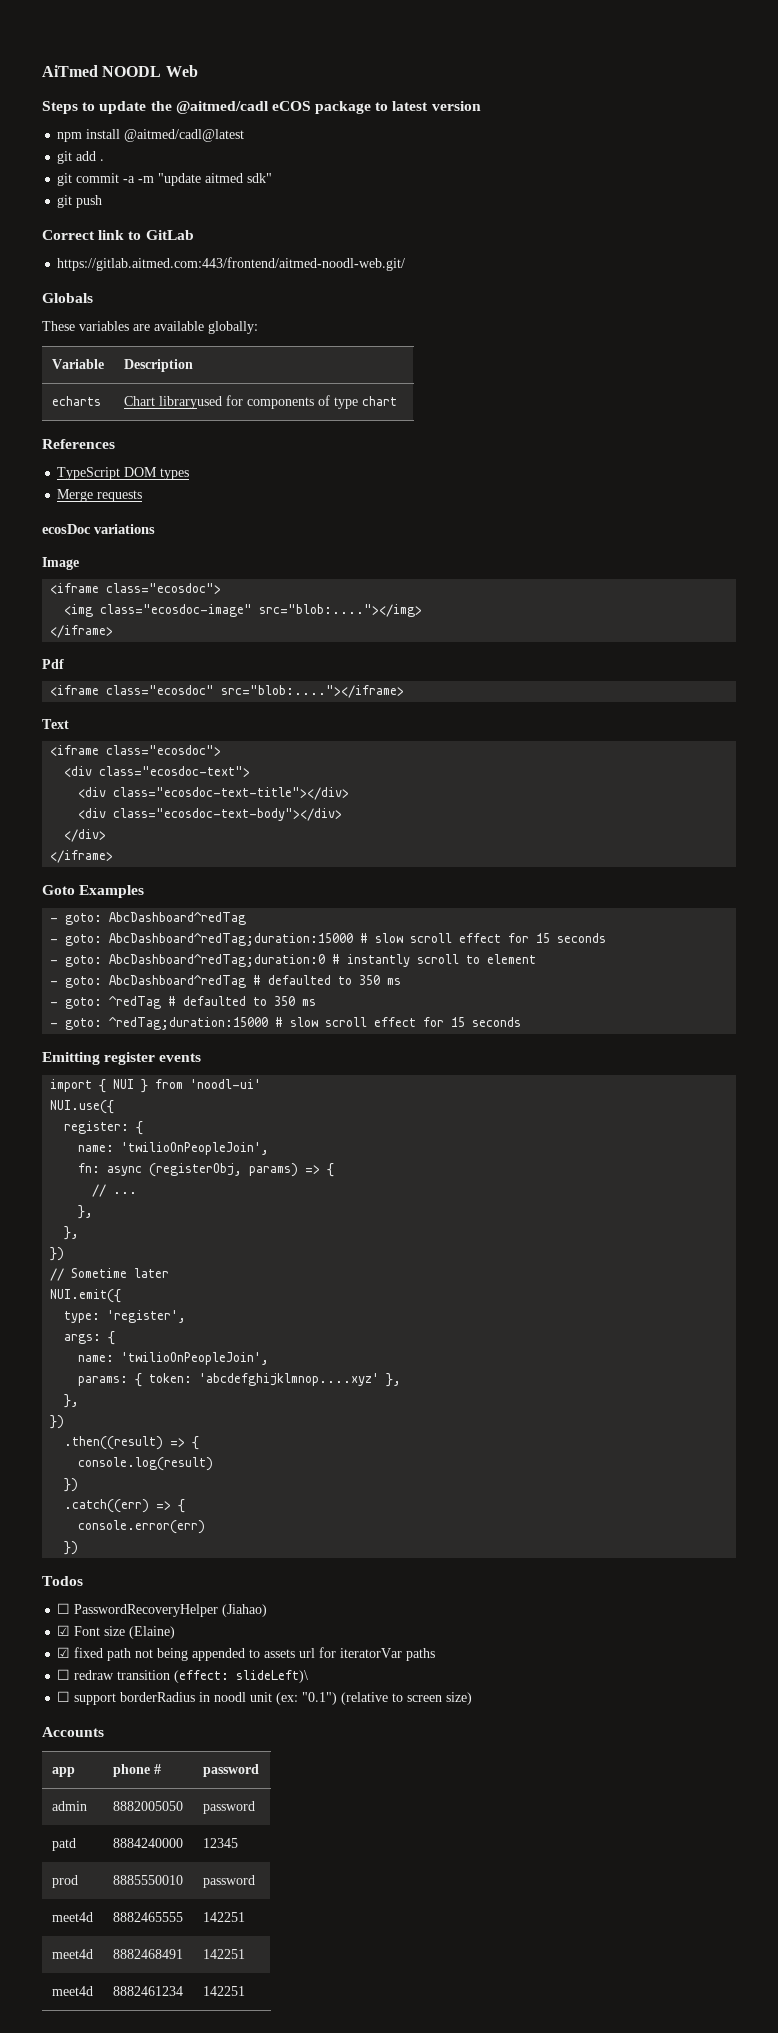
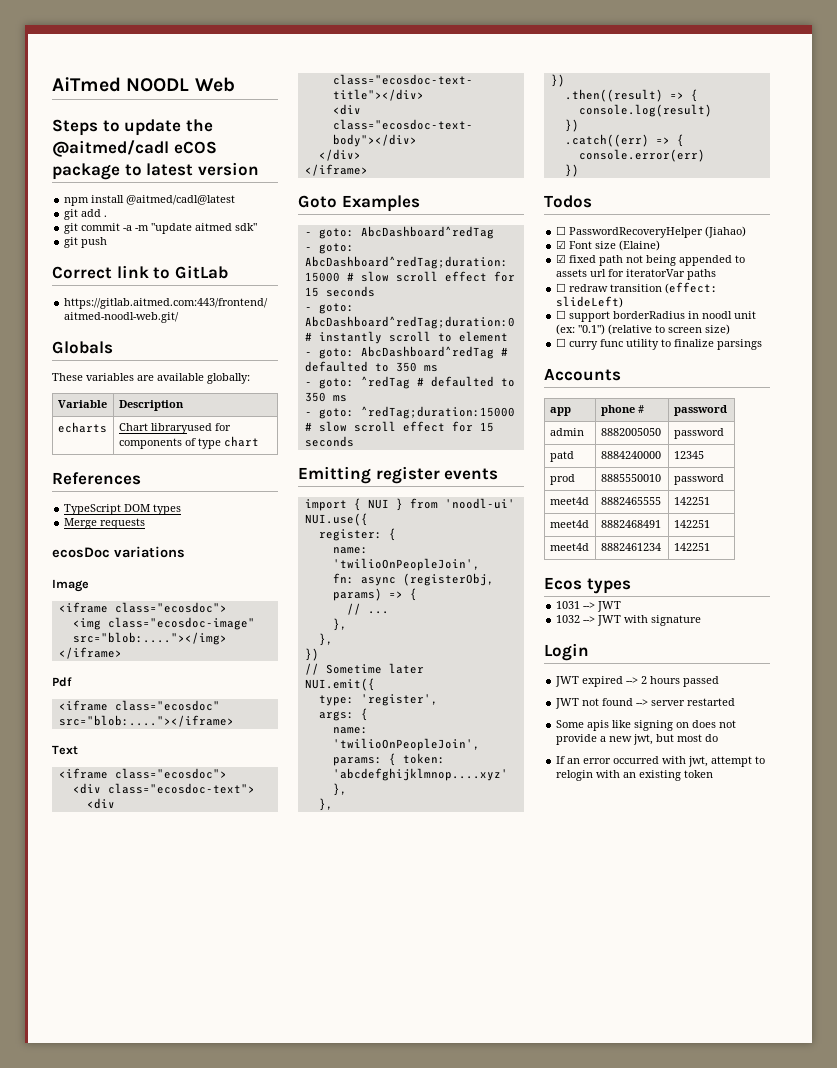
[236,1670,309,1683] slideLeft)\ -> [556,296,624,308] slideLeft)
(473, 1698) none -> [556,338,763,350] // ☐ curry func utility to finalize parsings
(245, 1991) none -> [544,577,631,594] [556,601,622,612] [556,615,702,626] [544,643,589,661] [555,676,720,687] [555,698,736,709] [556,720,737,731] [556,734,719,745] [556,756,766,767] [556,770,714,781] // Ecos types // 1031 --> JWT // 1032 --> JWT with signature // Login // JWT expired --> 2 hours passed // JWT not found --> server restarted // Some apis like signing on does not provide a new jwt, but most do // If an error occurred with jwt, attempt to relogin with an existing token

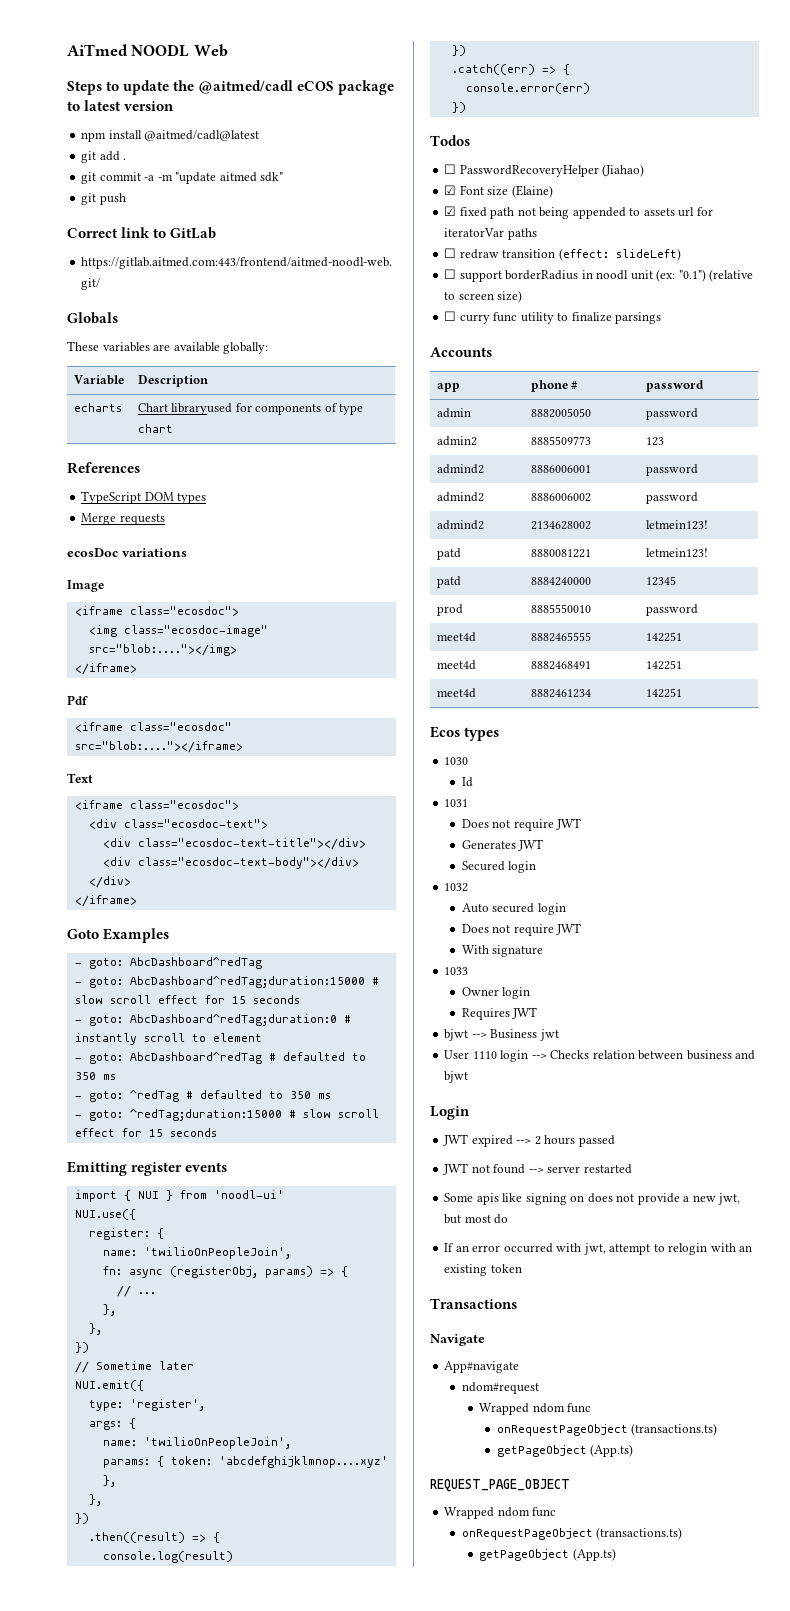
(724, 433) none -> [436,436,477,446] [530,436,591,445] [645,437,664,446] [436,464,484,474] [530,465,591,473] [645,464,698,476] [436,492,484,502] [530,493,591,502] [645,492,698,504] [436,520,484,530] [530,521,591,530] [645,520,708,530] [436,548,461,560] [530,549,591,558] [645,548,708,558] // admin2 | 8885509773 | 123 // admind2 | 8886006001 | password // admind2 | 8886006002 | password // admind2 | 2134628002 | letmein123! // patd | 8880081221 | letmein123!
(631, 586) none -> [444,757,469,765] [461,777,473,787] // 1030 // Id
[583,601,622,612] [556,615,702,626] --> JWT // 1032 --> JWT with signature -> [461,818,582,831] [461,839,544,851] [461,861,537,873] [444,883,469,892] [461,903,566,915] [461,923,582,936] [461,945,544,957] [444,967,469,975] [461,987,531,999] [461,1007,538,1020] [444,1029,559,1041] [444,1050,756,1062] [444,1071,469,1083] // Does not require JWT // Generates JWT // Secured login // 1032 // Auto secured login // Does not require JWT // With signature // 1033 // Owner login // Requires JWT // bjwt --> Business jwt // User 1110 login --> Checks relation between business and bjwt
(714, 774) none -> [430,1298,517,1309] [430,1334,485,1346] [444,1361,520,1373] [461,1382,539,1394] [479,1403,592,1415] [496,1423,718,1436] [496,1444,634,1457] [430,1479,570,1492] [444,1507,557,1519] [461,1527,683,1540] [479,1548,616,1561] // Transactions // Navigate // App#navigate // ndom#request // Wrapped ndom func // onRequestPageObject (transactions.ts) // getPageObject (App.ts) // REQUEST_PAGE_OBJECT // Wrapped ndom func // onRequestPageObject (transactions.ts) // getPageObject (App.ts)

